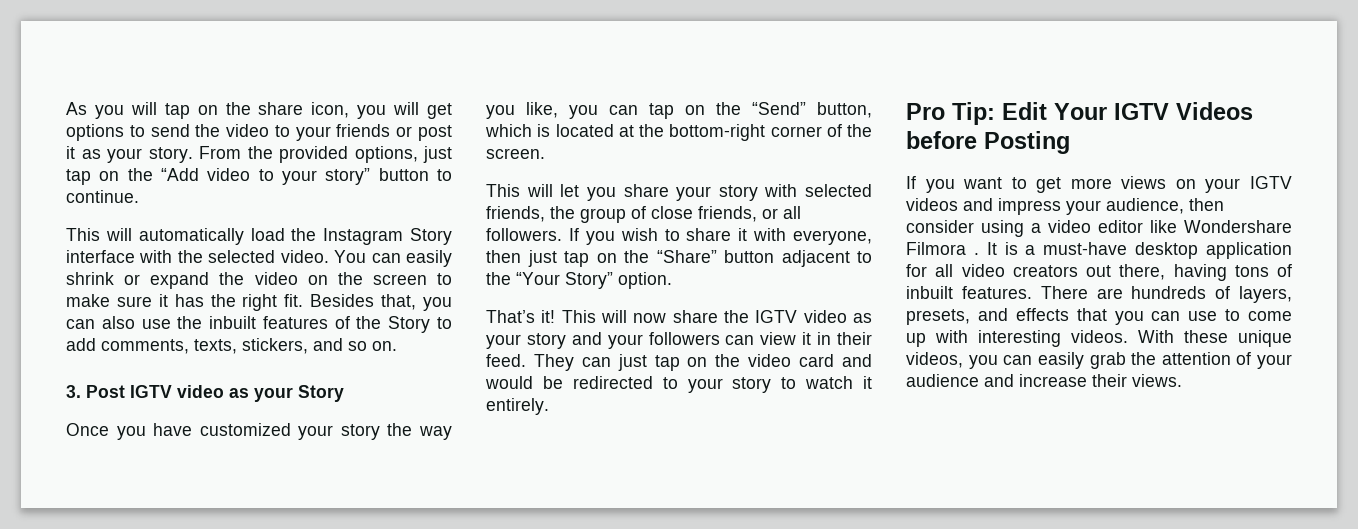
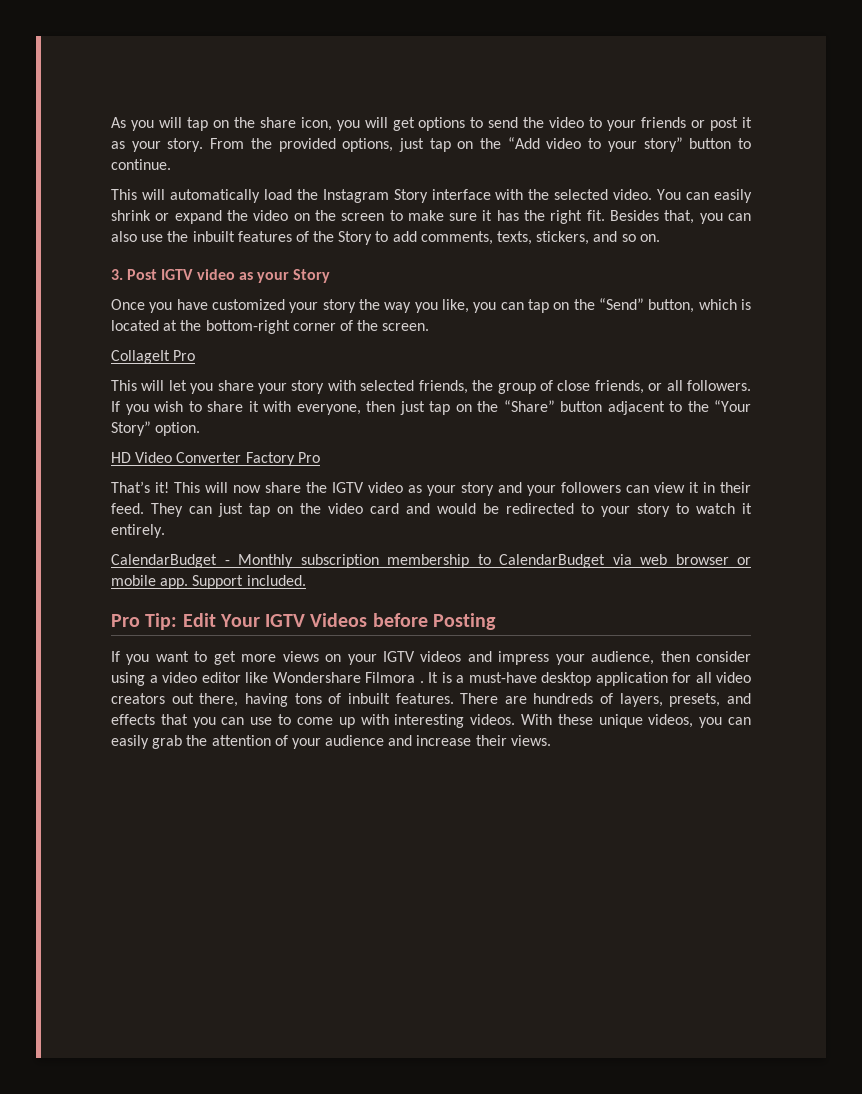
(545, 153) none -> [111,350,196,364] // CollageIt Pro
(672, 280) none -> [111,452,320,466] // HD Video Converter Factory Pro
(549, 406) none -> [111,554,751,568] [111,575,306,589] // CalendarBudget - Monthly subscription membership to CalendarBudget via web browser or mobile app. Support included.

